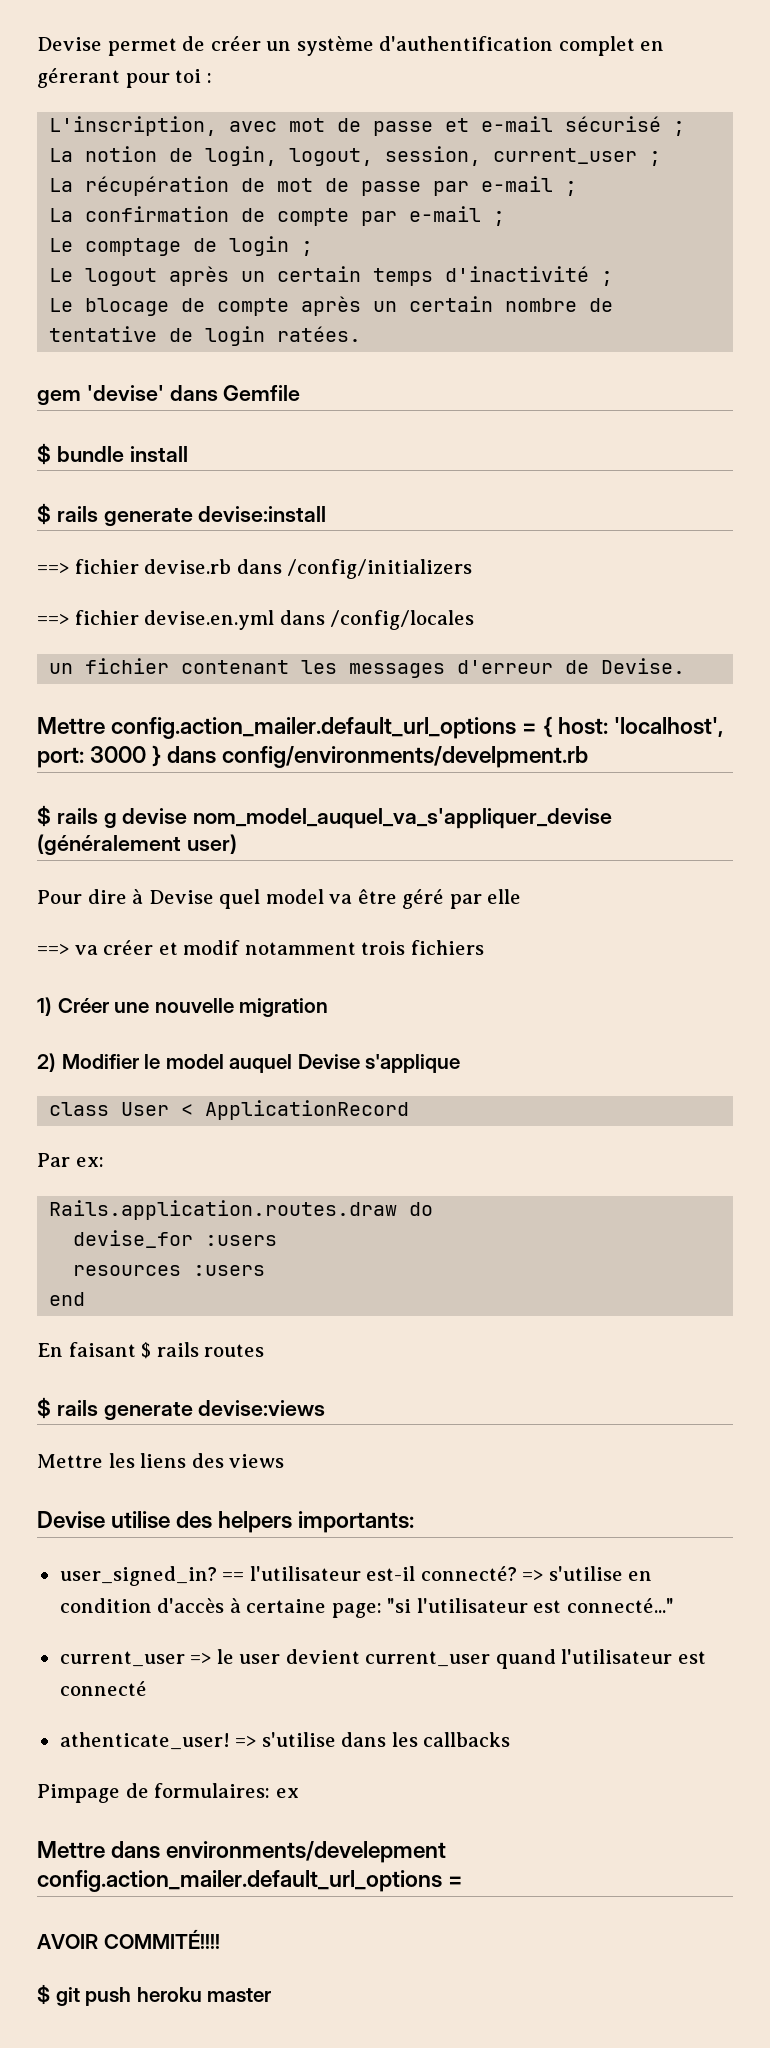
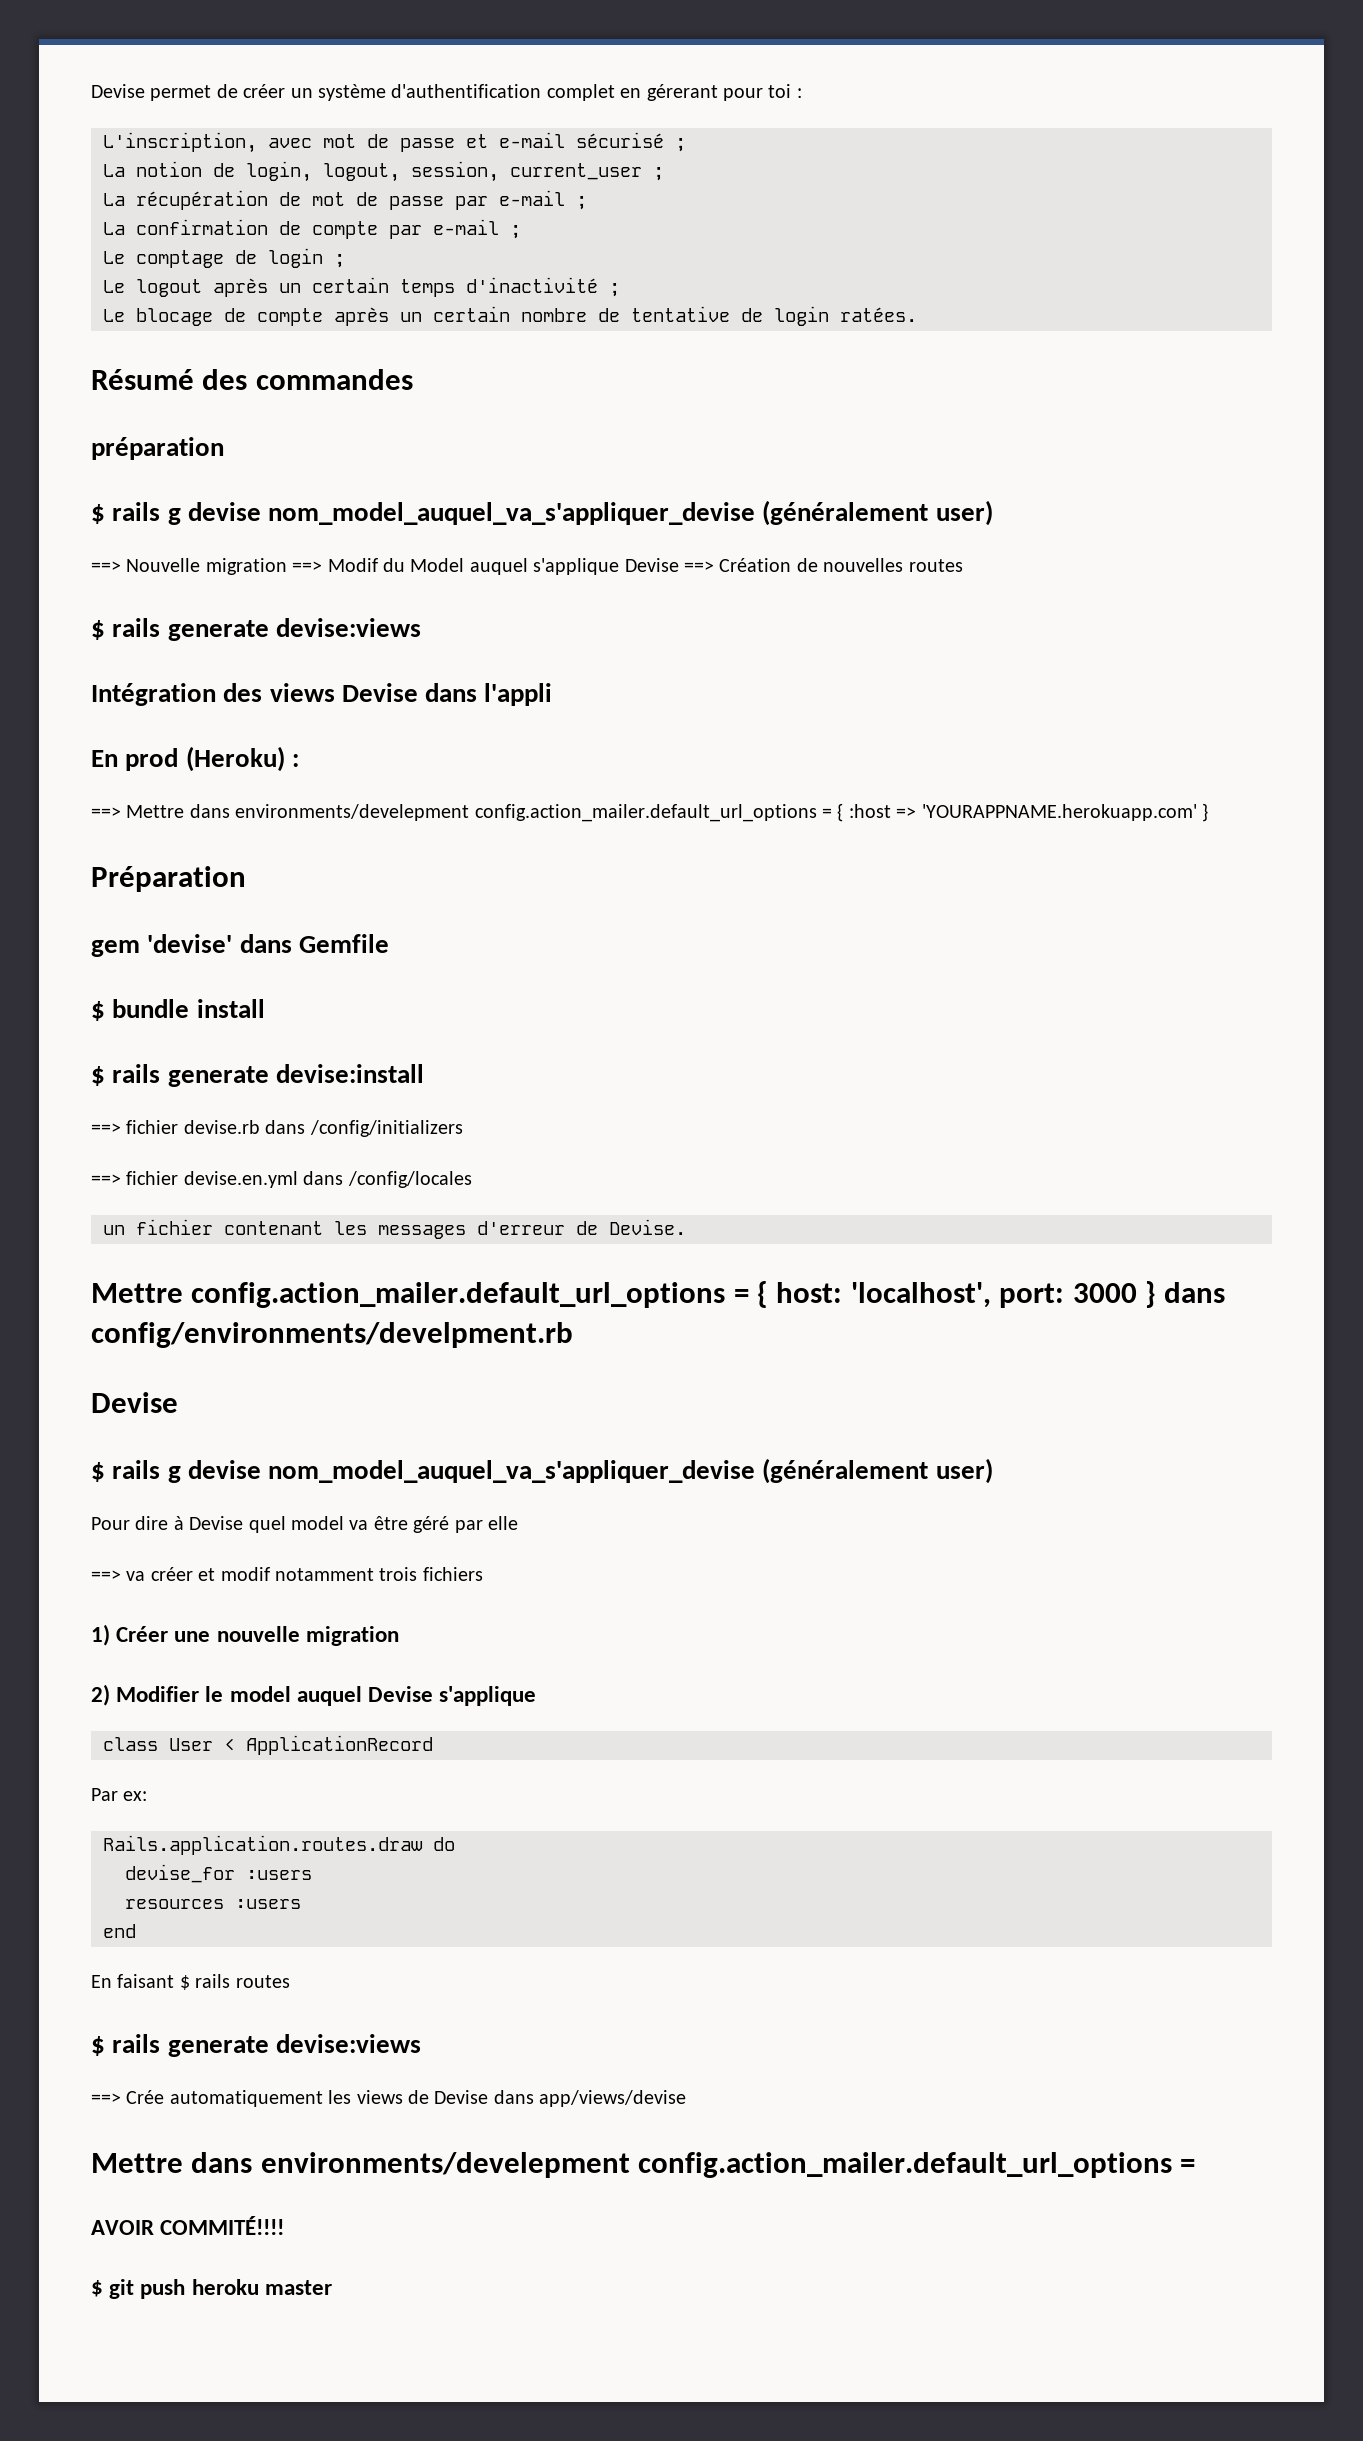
(362, 334) none -> [91,369,413,390] [91,437,224,460] [91,500,993,526] [91,558,963,575] [91,618,421,641] [91,683,553,706] [91,746,299,772] [91,803,1208,822] [91,866,246,892] // Résumé des commandes // préparation // $ rails g devise nom_model_auquel_va_s'appliquer_devise (généralement user) // ==> Nouvelle migration ==> Modif du Model auquel s'applique Devise ==> Création de nouvelles routes // $ rails generate devise:views // Intégration des views Devise dans l'appli // En prod (Heroku) : // ==> Mettre dans environments/develepment config.action_mailer.default_url_options = { :host => 'YOURAPPNAME.herokuapp.com' } // Préparation
(589, 757) none -> [91,1392,178,1413] // Devise
[37,1453,285,1468] [37,1511,415,1533] [59,1566,653,1586] [59,1598,674,1618] [59,1649,706,1669] [59,1681,147,1696] [59,1732,511,1750] [37,1783,299,1803] Mettre les liens des views // Devise utilise des helpers importants: // user_signed_in? == l'utilisateur est-il connecté? => s'utilise en condition d'accès à certaine page: "si l'utilisateur est connecté..." // current_user => le user devient current_user quand l'utilisateur est connecté // athenticate_user! => s'utilise dans les callbacks // Pimpage de formulaires: ex -> [91,2090,687,2107] ==> Crée automatiquement les views de Devise dans app/views/devise

